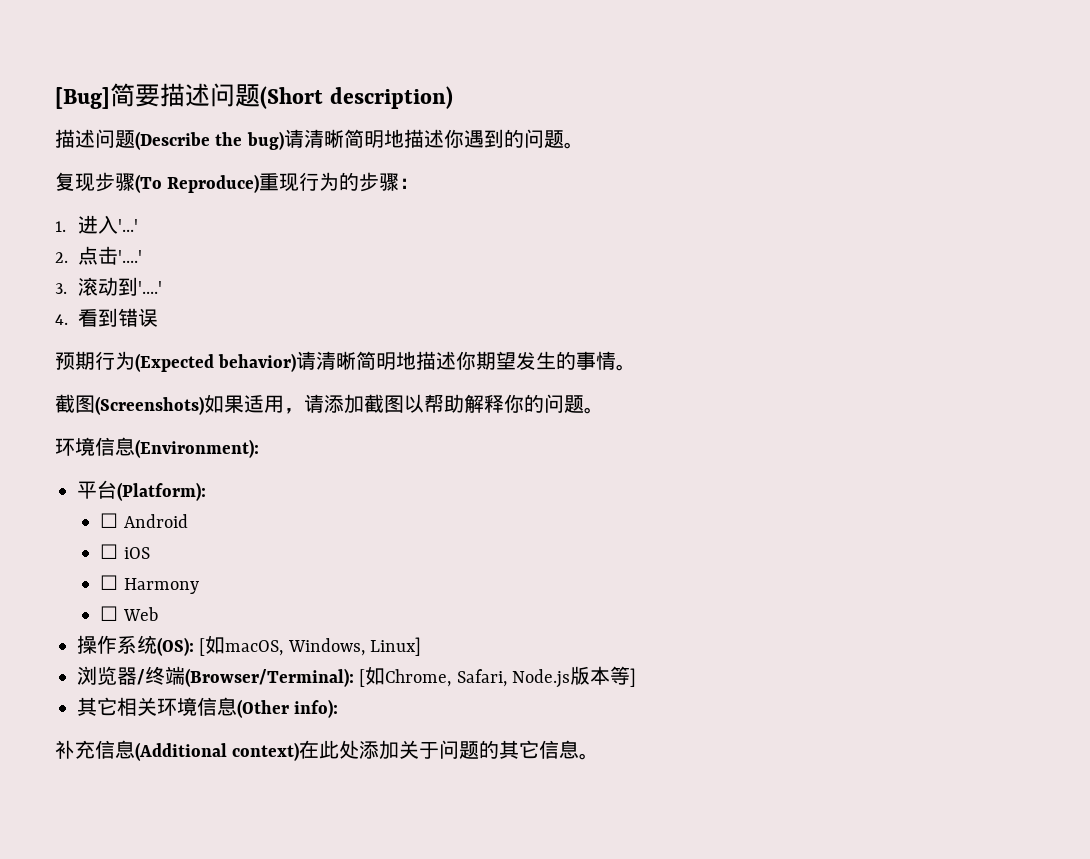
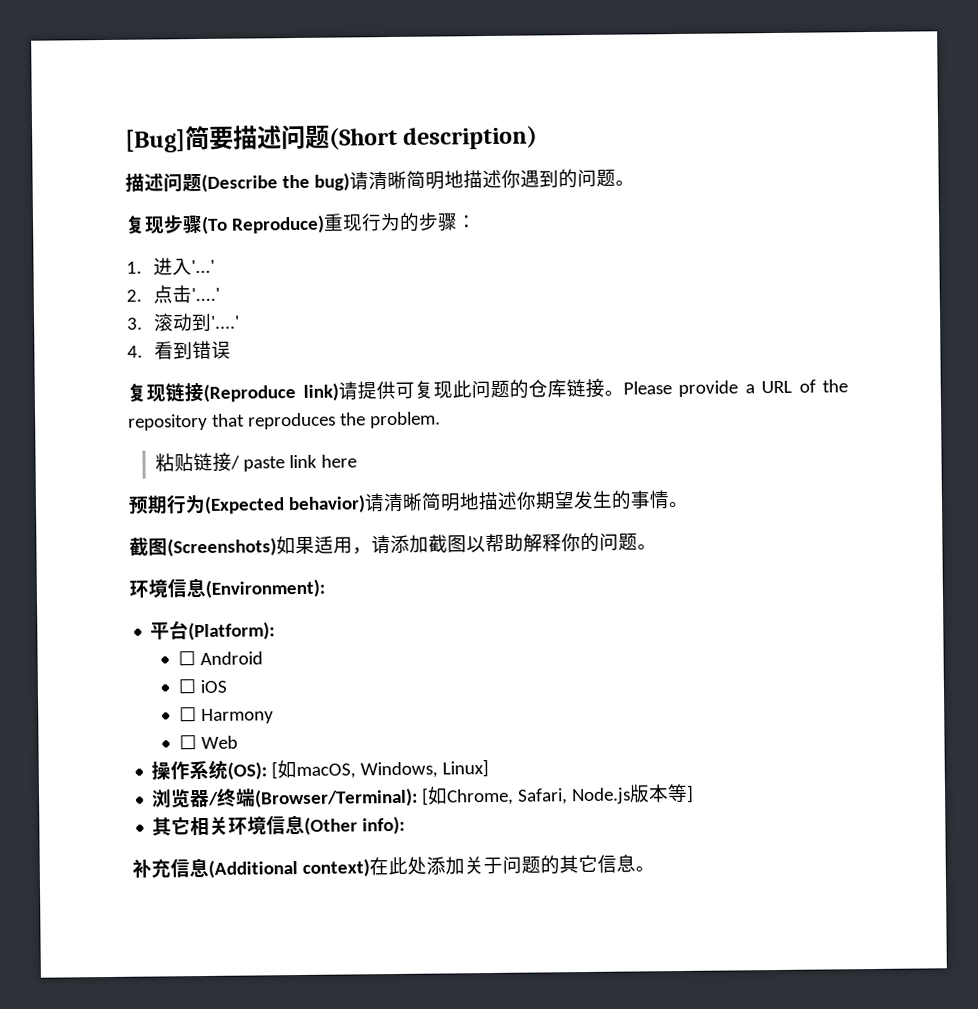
(159, 317) none -> [127,378,848,403] [128,411,441,431] [155,452,358,472] // 复现链接(Reproduce link)请提供可复现此问题的仓库链接。Please provide a URL of the repository that reproduces the problem. // 粘贴链接/ paste link here

